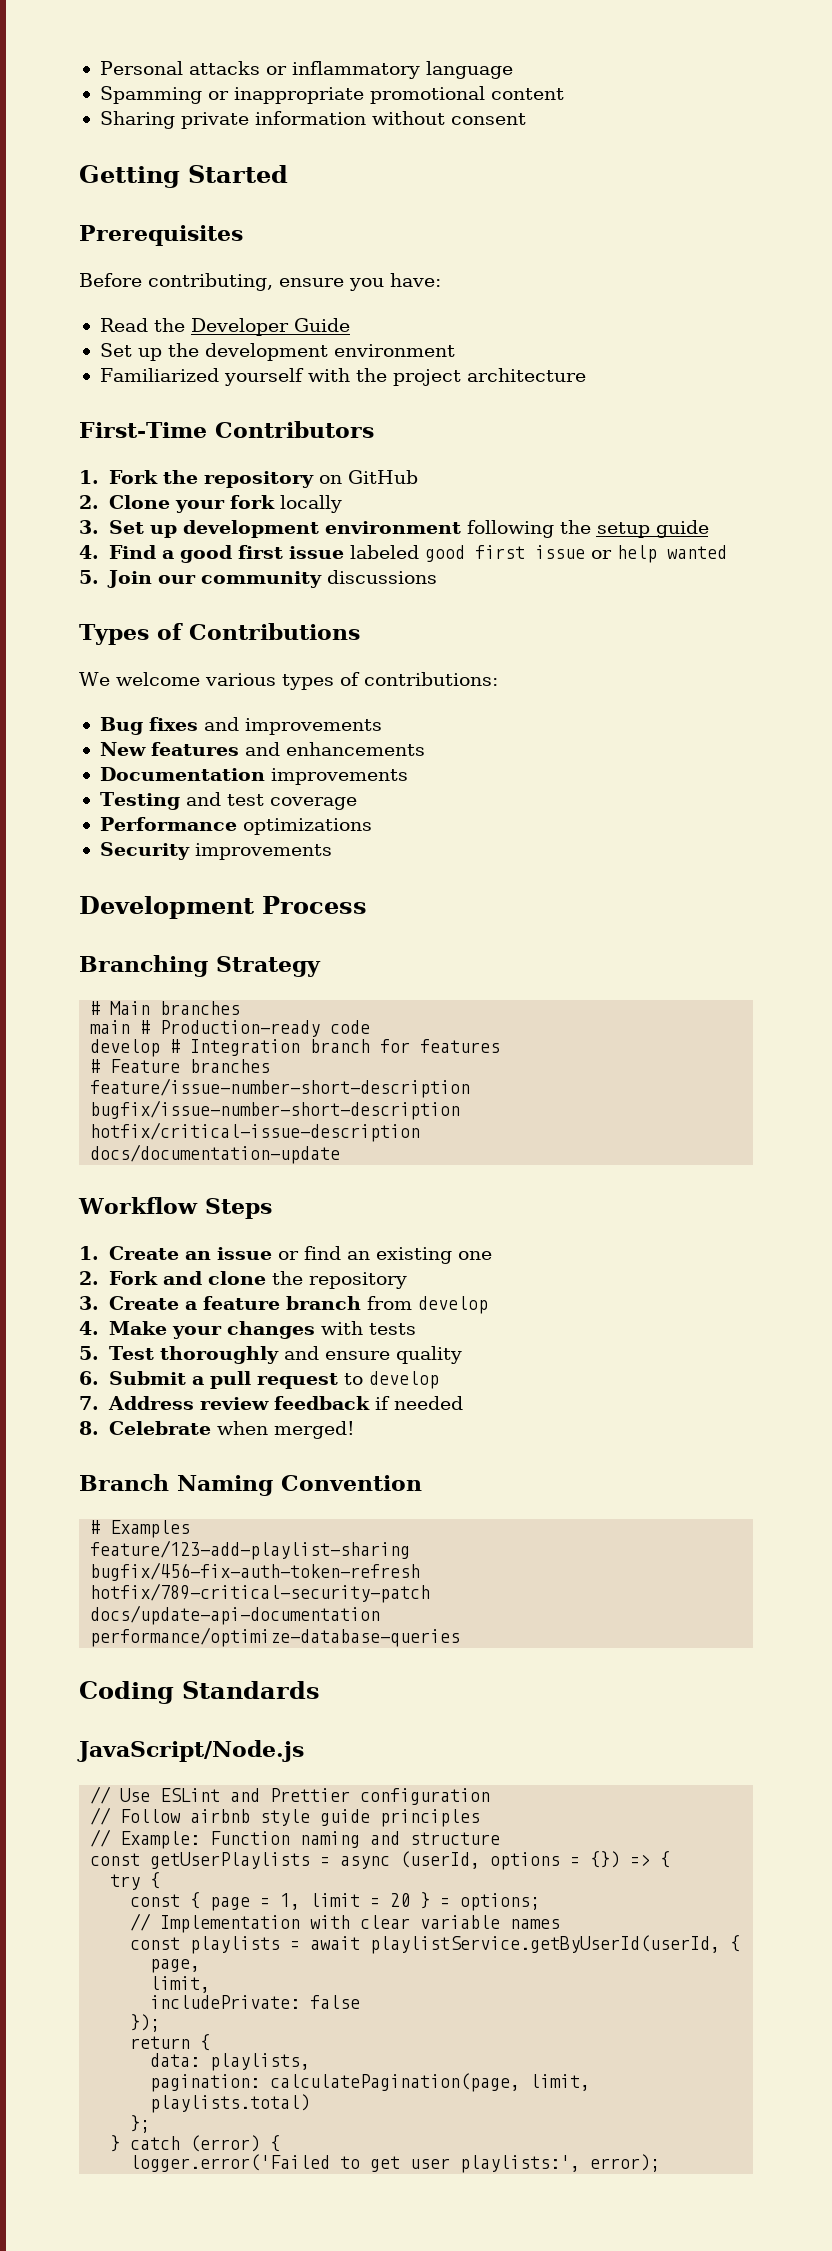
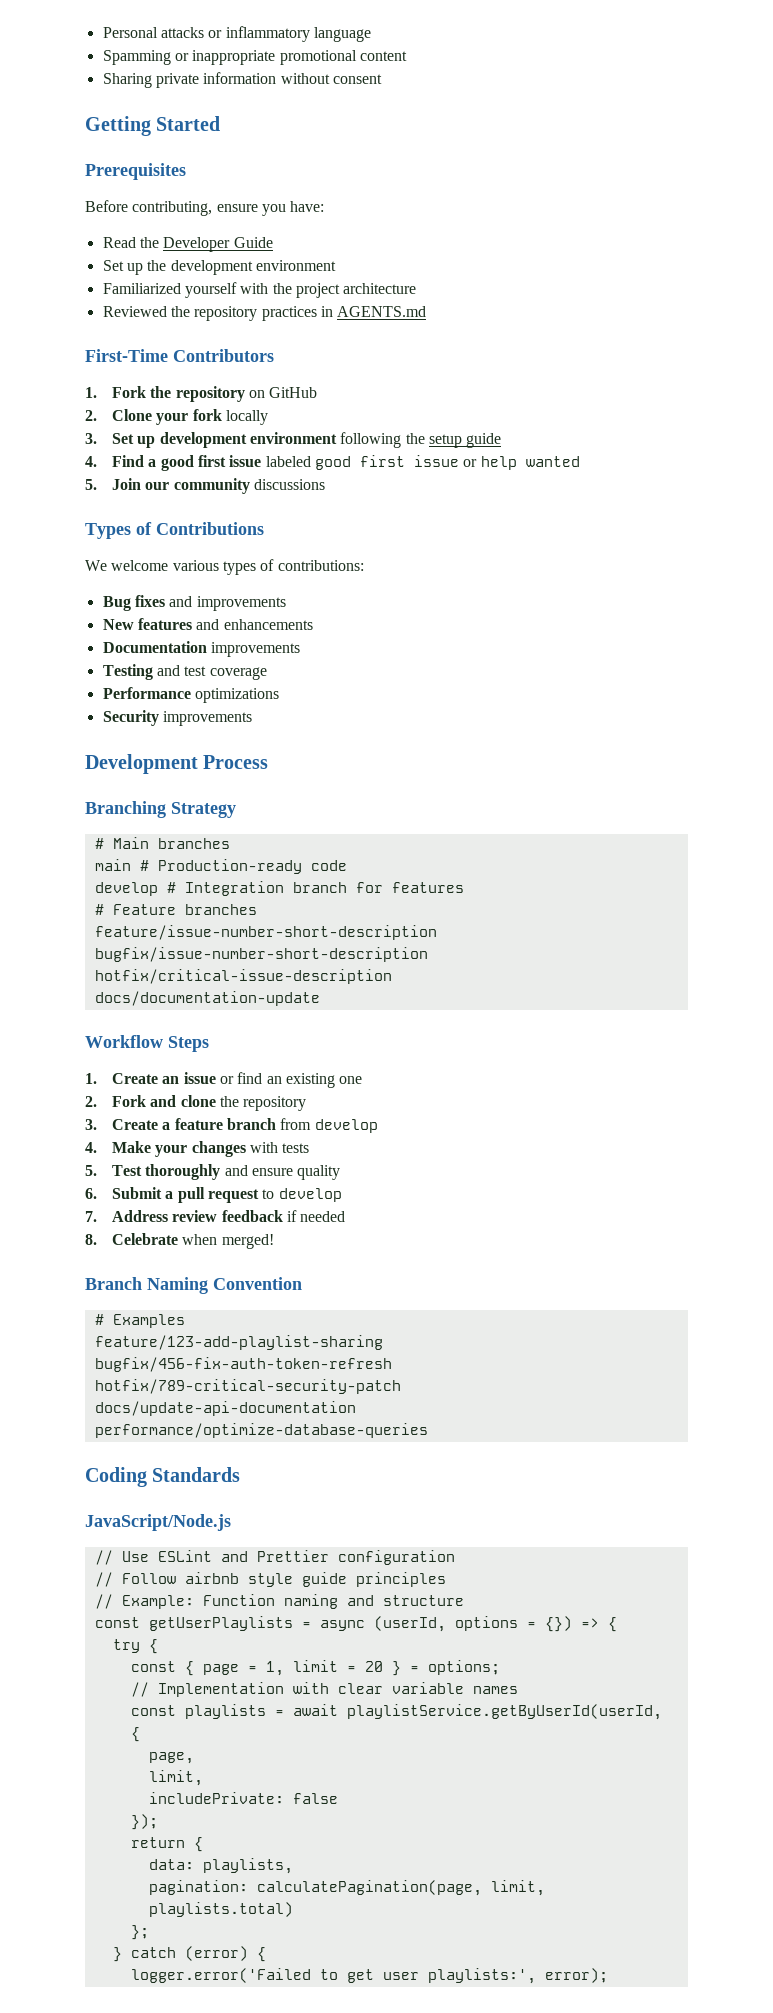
(586, 375) none -> [102,306,427,321] // Reviewed the repository practices in AGENTS.md

